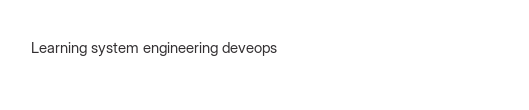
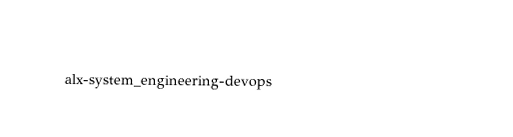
[31,42,278,57] Learning system engineering deveops -> [64,73,272,91] alx-system_engineering-devops

